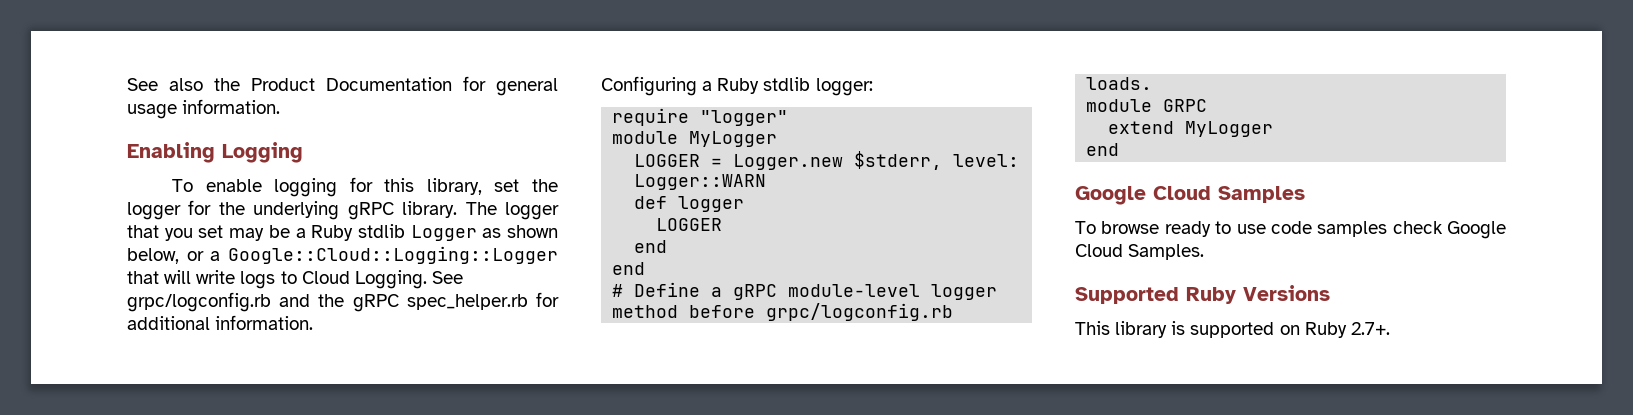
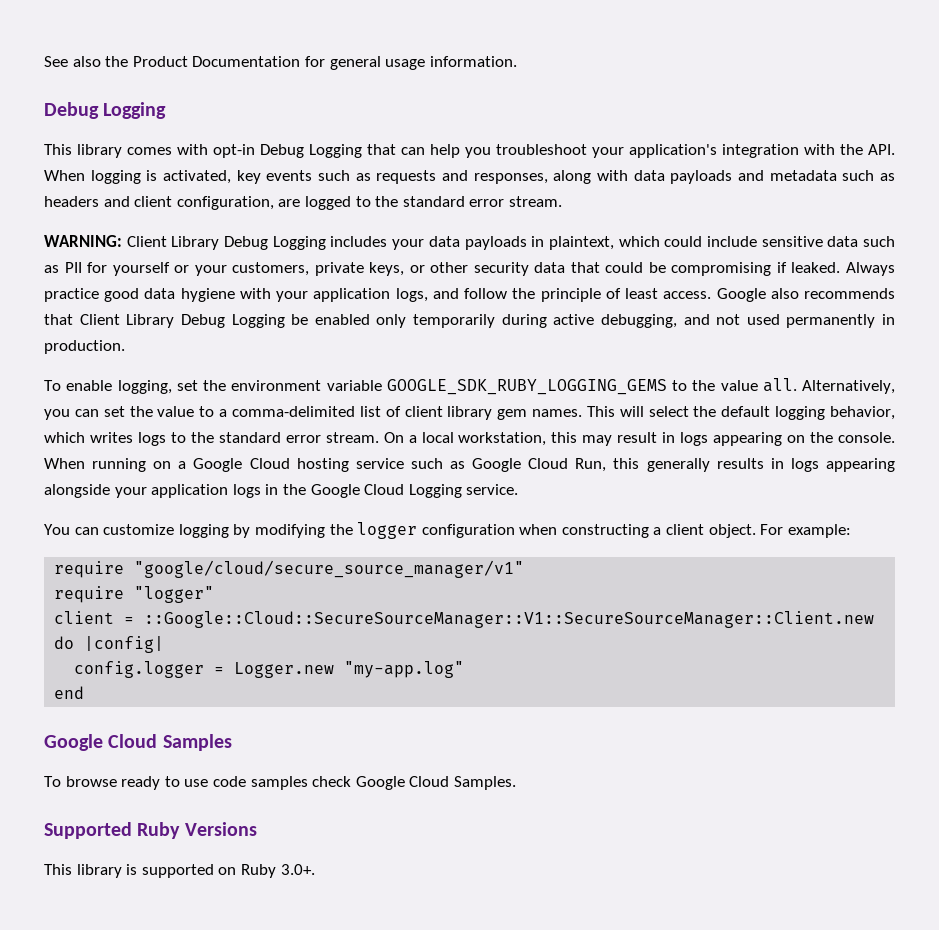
[127,142,215,163] Enabling -> [44,102,99,119] Debug
[172,177,558,197] [127,200,559,220] [127,224,558,241] [127,246,558,264] [127,270,463,289] [127,292,559,312] [127,315,314,330] [601,76,873,96] [612,108,789,126] [612,131,778,147] [634,151,1020,170] [634,174,767,190] [634,196,745,212] [656,218,723,231] [634,240,668,253] [612,262,646,275] [612,282,998,300] [612,303,954,321] [1086,77,1153,90] [1086,99,1208,112] [1108,121,1274,137] To enable logging for this library, set the logger for the underlying gRPC library. The logger that you set may be a Ruby stdlib Logger as shown below, or a Google::Cloud::Logging::Logger that will write logs to Cloud Logging. See grpc/logconfig.rb and the gRPC spec_helper.rb for additional information. // Configuring a Ruby stdlib logger: // require "logger" // module MyLogger // LOGGER = Logger.new $stderr, level: Logger::WARN // def logger // LOGGER // end // end // # Define a gRPC module-level logger method before grpc/logconfig.rb loads. // module GRPC // extend MyLogger -> [44,144,895,158] [44,170,895,184] [44,196,562,210] [44,235,895,250] [44,262,895,276] [44,288,896,302] [44,314,895,328] [44,340,125,354] [44,378,895,395] [44,406,896,420] [44,432,896,446] [44,458,895,472] [44,484,519,498] [44,522,851,539] [54,560,525,578] [54,586,215,603] [54,611,875,628] [54,636,165,653] [74,661,465,678] This library comes with opt-in Debug Logging that can help you troubleshoot your application's integration with the API. When logging is activated, key events such as requests and responses, along with data payloads and metadata such as headers and client configuration, are logged to the standard error stream. // WARNING: Client Library Debug Logging includes your data payloads in plaintext, which could include sensitive data such as PII for yourself or your customers, private keys, or other security data that could be compromising if leaked. Always practice good data hygiene with your application logs, and follow the principle of least access. Google also recommends that Client Library Debug Logging be enabled only temporarily during active debugging, and not used permanently in production. // To enable logging, set the environment variable GOOGLE_SDK_RUBY_LOGGING_GEMS to the value all. Alternatively, you can set the value to a comma-delimited list of client library gem names. This will select the default logging behavior, which writes logs to the standard error stream. On a local workstation, this may result in logs appearing on the console. When running on a Google Cloud hosting service such as Google Cloud Run, this generally results in logs appearing alongside your application logs in the Google Cloud Logging service. // You can customize logging by modifying the logger configuration when constructing a client object. For example: // require "google/cloud/secure_source_manager/v1" // require "logger" // client = ::Google::Cloud::SecureSourceManager::V1::SecureSourceManager::Client.new do |config| // config.logger = Logger.new "my-app.log"
[1350,322,1390,335] 2.7+. -> [280,864,315,875] 3.0+.

